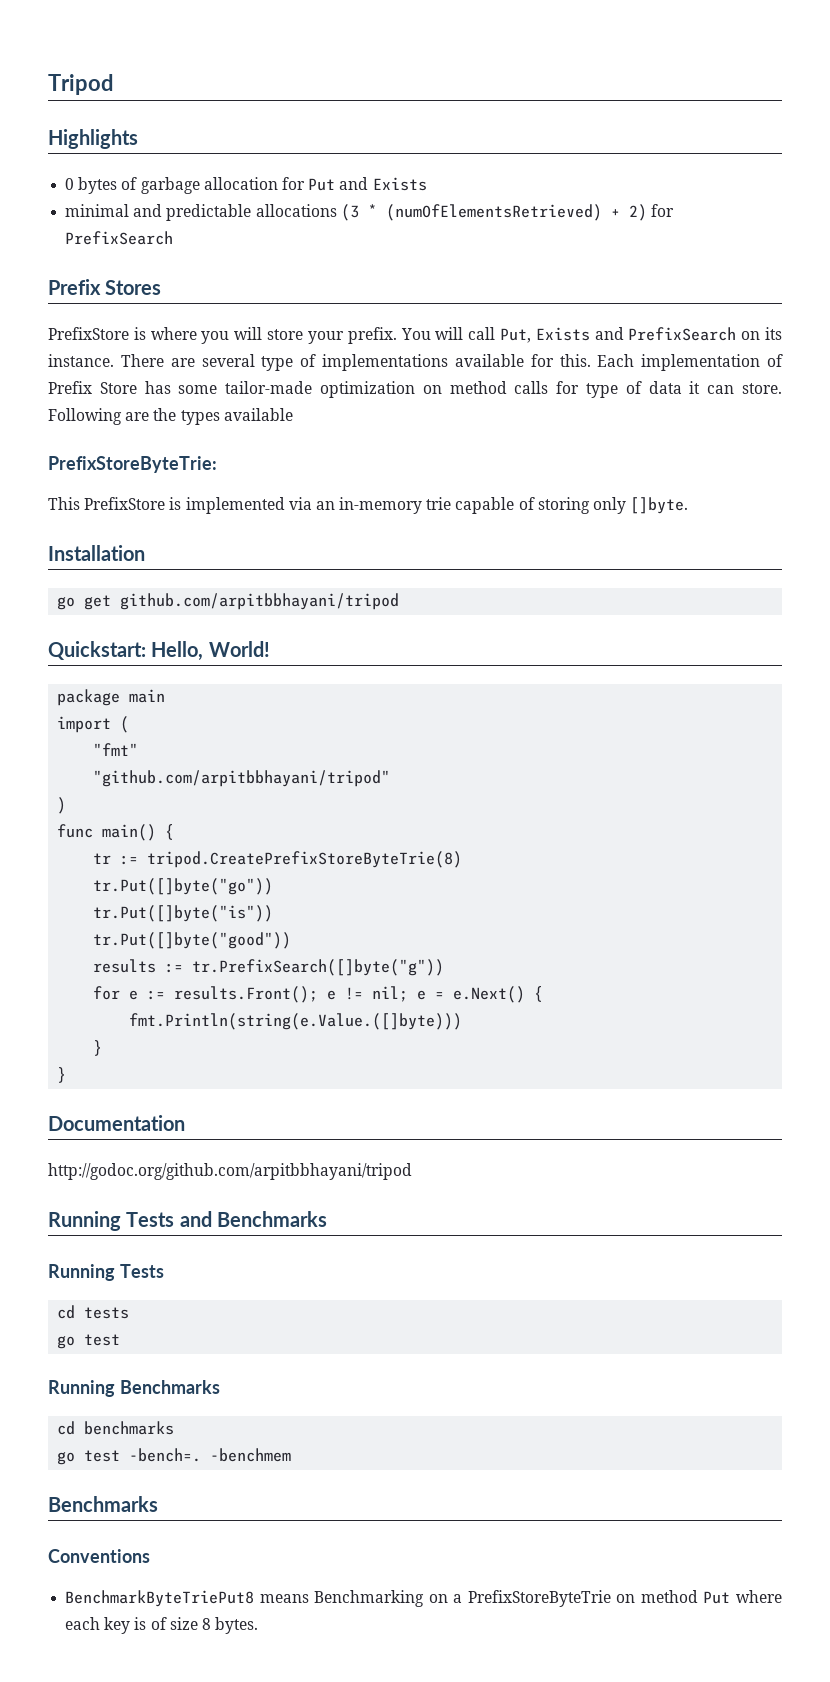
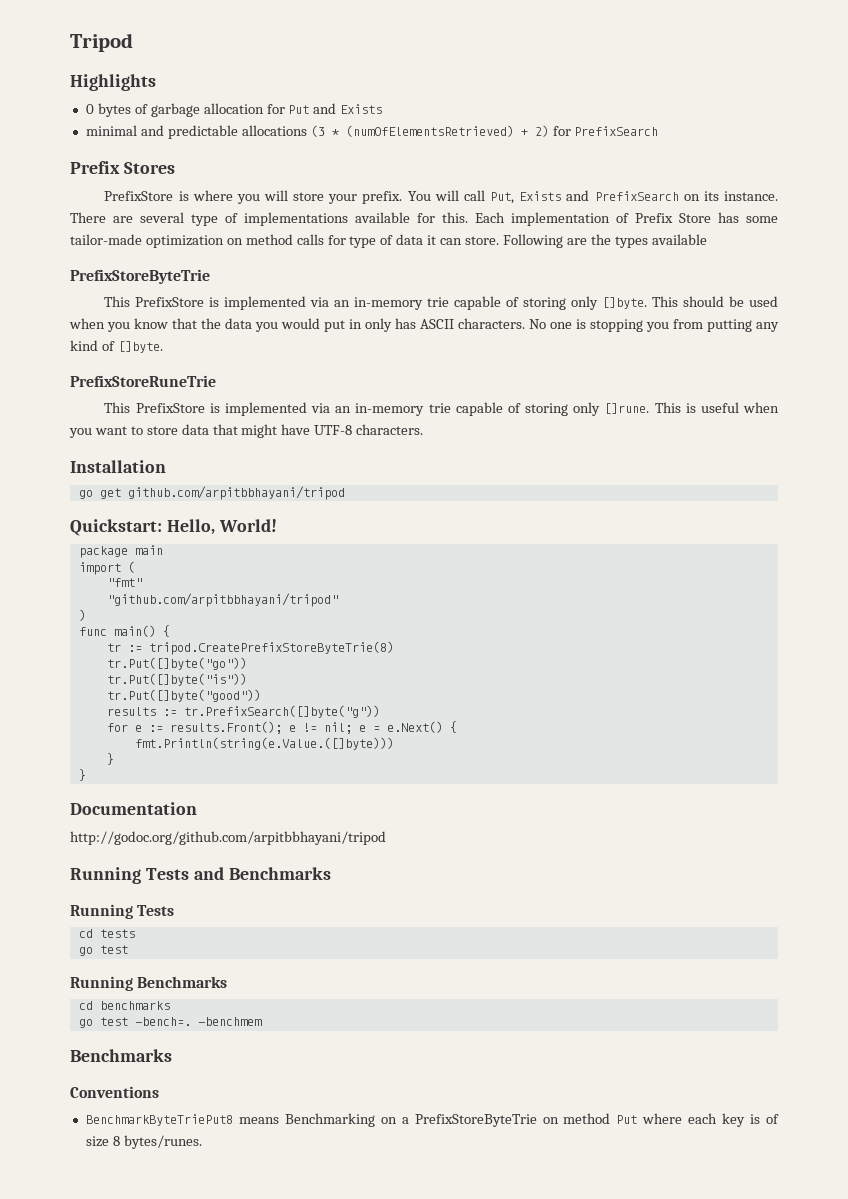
[48,456,217,473] PrefixStoreByteTrie: -> [70,269,210,284] PrefixStoreByteTrie
(689, 505) none -> [652,296,779,307] [69,318,779,332] [70,340,163,353] [70,375,216,387] [104,402,780,416] [69,424,424,438] This should be used when you know that the data you would put in only has ASCII characters. No one is stopping you from putting any kind of []byte. // PrefixStoreRuneTrie // This PrefixStore is implemented via an in-memory trie capable of storing only []rune. This is useful when you want to store data that might have UTF-8 characters.
[215,1617,259,1634] bytes. -> [123,1135,202,1149] bytes/runes.

